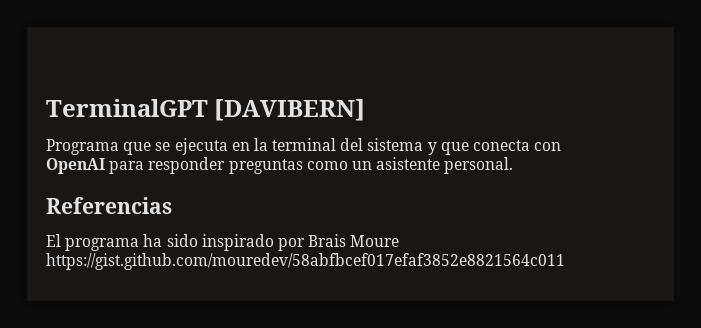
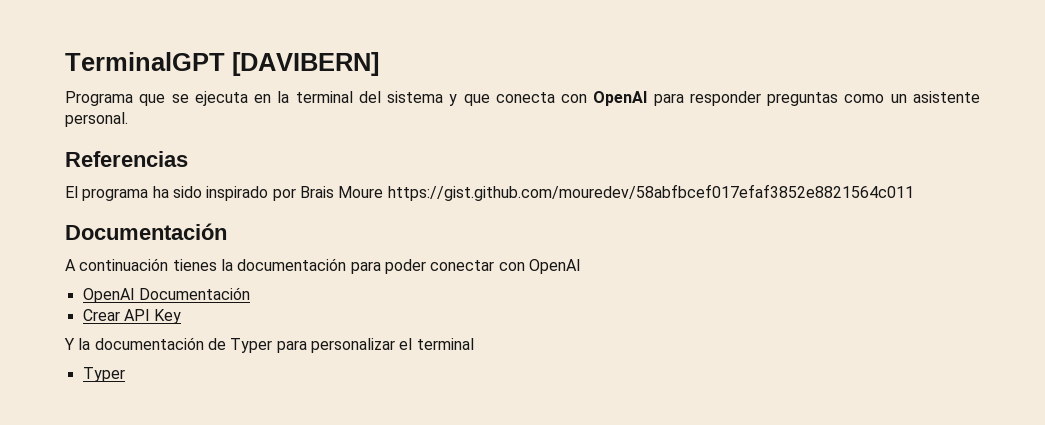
(565, 261) none -> [65,223,227,240] [65,258,581,274] [82,287,250,303] [82,309,182,324] [64,337,474,353] [82,367,125,382] // Documentación // A continuación tienes la documentación para poder conectar con OpenAI // OpenAI Documentación // Crear API Key // Y la documentación de Typer para personalizar el terminal // Typer

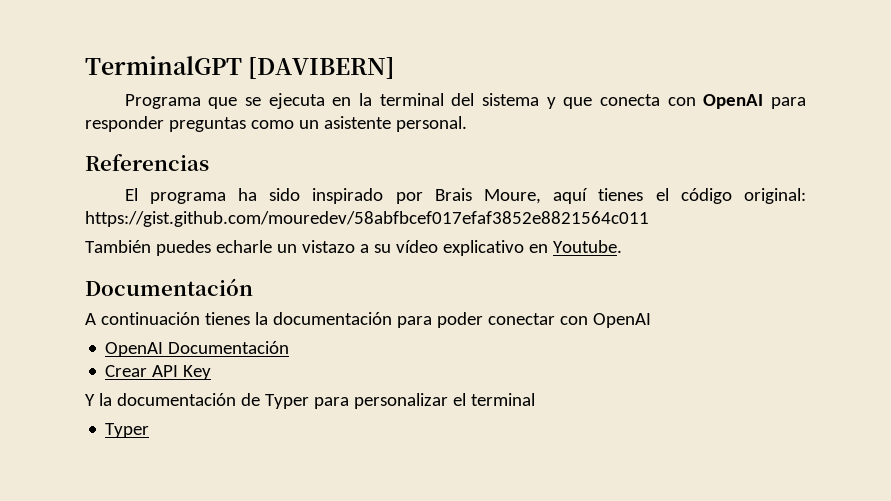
[338,184,914,201] Moure https://gist.github.com/mouredev/58abfbcef017efaf3852e8821564c011 -> [483,188,806,204] [85,211,649,227] [85,240,622,256] Moure, aquí tienes el código original: https://gist.github.com/mouredev/58abfbcef017efaf3852e8821564c011 // También puedes echarle un vistazo a su vídeo explicativo en Youtube.

